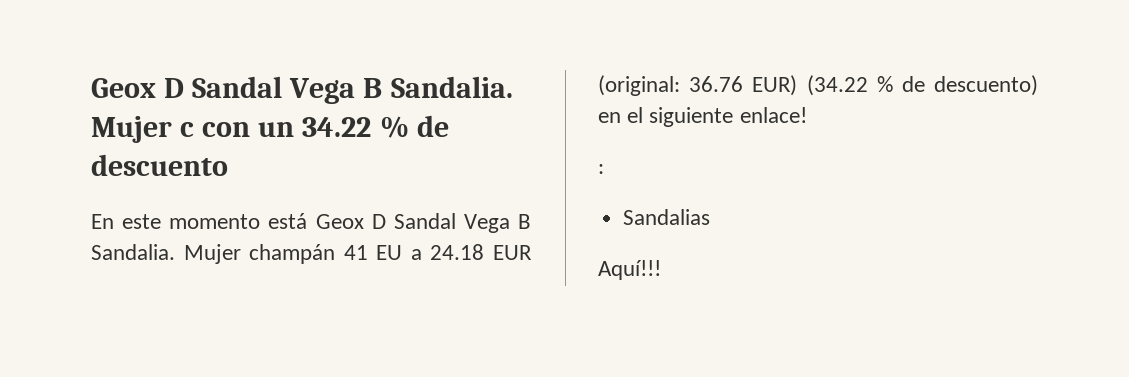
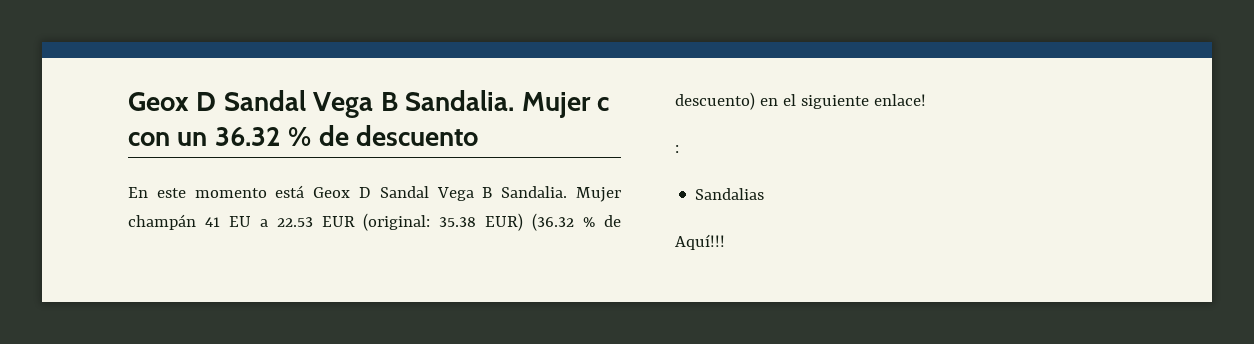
[302,117,372,137] 34.22 -> [214,127,281,146] 36.32
[430,244,485,260] 24.18 -> [276,217,313,227] 22.53
[689,75,868,96] 36.76 EUR) (34.22 -> [439,213,575,231] 35.38 EUR) (36.32

